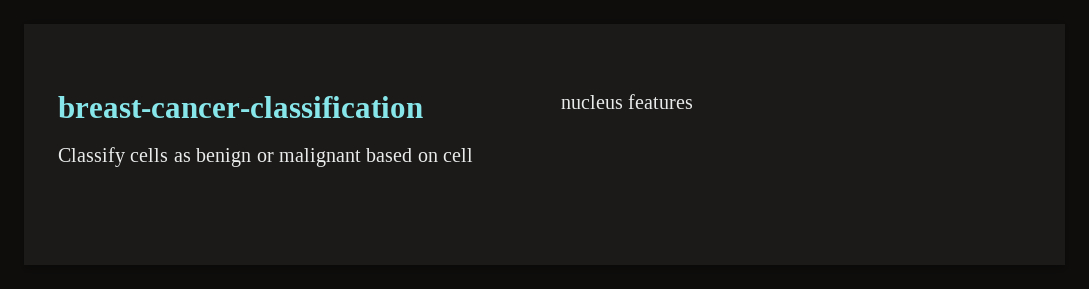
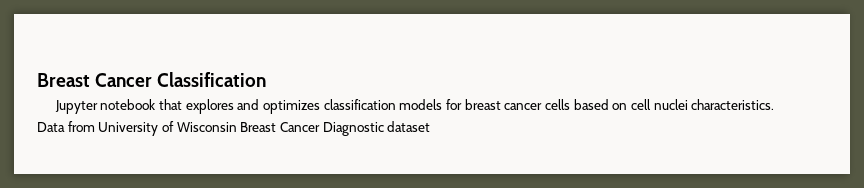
[58,96,423,118] [58,147,474,167] [561,94,694,109] breast-cancer-classification // Classify cells as benign or malignant based on cell nucleus features -> [37,72,267,87] [54,99,775,114] [37,121,431,136] Breast Cancer Classification // Jupyter notebook that explores and optimizes classification models for breast cancer cells based on cell nuclei characteristics. // Data from University of Wisconsin Breast Cancer Diagnostic dataset

